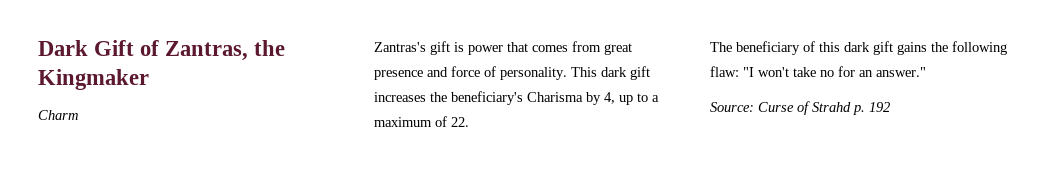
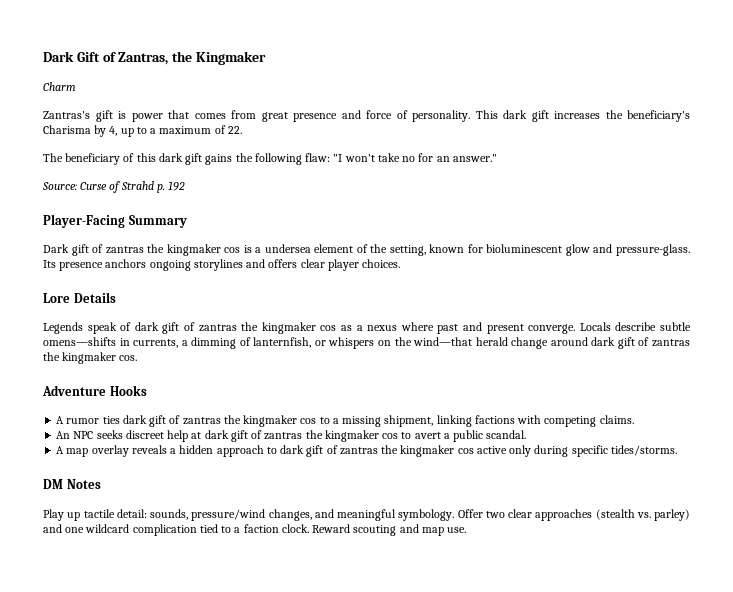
(890, 107) none -> [43,214,187,228] [43,244,690,256] [43,259,401,271] [43,292,116,303] [43,322,692,334] [43,337,690,349] [43,352,138,364] [42,385,147,396] [56,415,634,427] [56,430,527,442] [56,445,677,457] [43,479,101,489] [43,509,690,521] [43,524,467,536] // Player-Facing Summary // Dark gift of zantras the kingmaker cos is a undersea element of the setting, known for bioluminescent glow and pressure-glass. Its presence anchors ongoing storylines and offers clear player choices. // Lore Details // Legends speak of dark gift of zantras the kingmaker cos as a nexus where past and present converge. Locals describe subtle omens—shifts in currents, a dimming of lanternfish, or whispers on the wind—that herald change around dark gift of zantras the kingmaker cos. // Adventure Hooks // A rumor ties dark gift of zantras the kingmaker cos to a missing shipment, linking factions with competing claims. // An NPC seeks discreet help at dark gift of zantras the kingmaker cos to avert a public scandal. // A map overlay reveals a hidden approach to dark gift of zantras the kingmaker cos active only during specific tides/storms. // DM Notes // Play up tactile detail: sounds, pressure/wind changes, and meaningful symbology. Offer two clear approaches (stealth vs. parley) and one wildcard complication tied to a faction clock. Reward scouting and map use.

